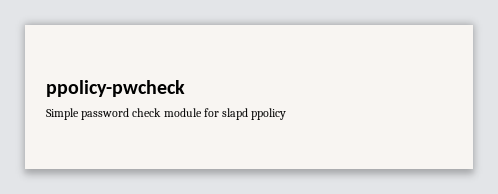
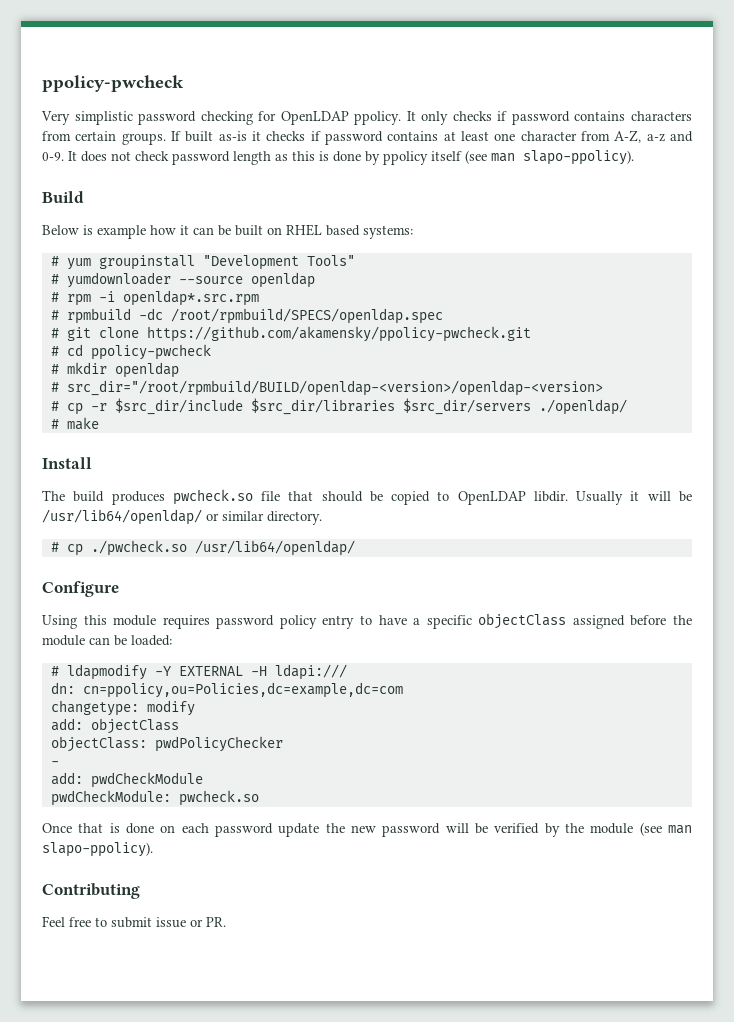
[46,80,185,97] [46,108,287,120] ppolicy-pwcheck // Simple password check module for slapd ppolicy -> [42,75,184,92] [41,111,693,125] [42,130,693,145] [42,150,634,165] [42,191,84,203] [42,224,413,239] [50,255,355,270] [50,272,315,288] [50,290,259,306] [50,308,443,324] [50,326,531,342] [50,344,211,360] [50,362,179,378] [50,380,603,396] [50,398,627,415] [50,417,99,430] [42,457,92,469] [42,489,692,505] [42,509,322,525] [50,540,355,556] [42,581,119,597] [42,613,692,629] [42,635,172,646] [50,664,347,680] [50,682,403,698] [50,700,195,716] [50,718,179,734] [50,736,283,752] [50,761,59,766] [50,772,203,788] [50,790,259,806] [42,822,692,837] [42,842,153,857] [42,883,140,899] [42,916,226,928] ppolicy-pwcheck // Very simplistic password checking for OpenLDAP ppolicy. It only checks if password contains characters from certain groups. If built as-is it checks if password contains at least one character from A-Z, a-z and 0-9. It does not check password length as this is done by ppolicy itself (see man slapo-ppolicy). // Build // Below is example how it can be built on RHEL based systems: // # yum groupinstall "Development Tools" // # yumdownloader --source openldap // # rpm -i openldap*.src.rpm // # rpmbuild -dc /root/rpmbuild/SPECS/openldap.spec // # git clone https://github.com/akamensky/ppolicy-pwcheck.git // # cd ppolicy-pwcheck // # mkdir openldap // # src_dir="/root/rpmbuild/BUILD/openldap-<version>/openldap-<version> // # cp -r $src_dir/include $src_dir/libraries $src_dir/servers ./openldap/ // # make // Install // The build produces pwcheck.so file that should be copied to OpenLDAP libdir. Usually it will be /usr/lib64/openldap/ or similar directory. // # cp ./pwcheck.so /usr/lib64/openldap/ // Configure // Using this module requires password policy entry to have a specific objectClass assigned before the module can be loaded: // # ldapmodify -Y EXTERNAL -H ldapi:/// // dn: cn=ppolicy,ou=Policies,dc=example,dc=com // changetype: modify // add: objectClass // objectClass: pwdPolicyChecker // - // add: pwdCheckModule // pwdCheckModule: pwcheck.so // Once that is done on each password update the new password will be verified by the module (see man slapo-ppolicy). // Contributing // Feel free to submit issue or PR.

